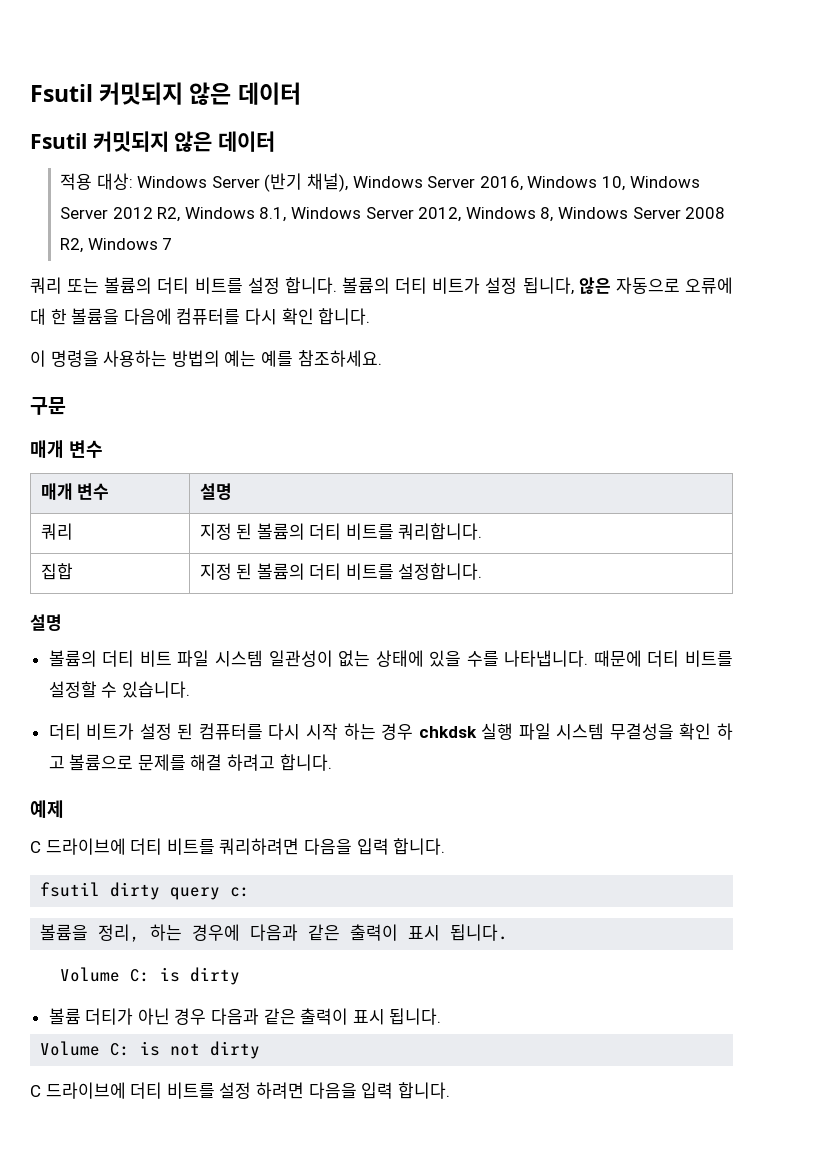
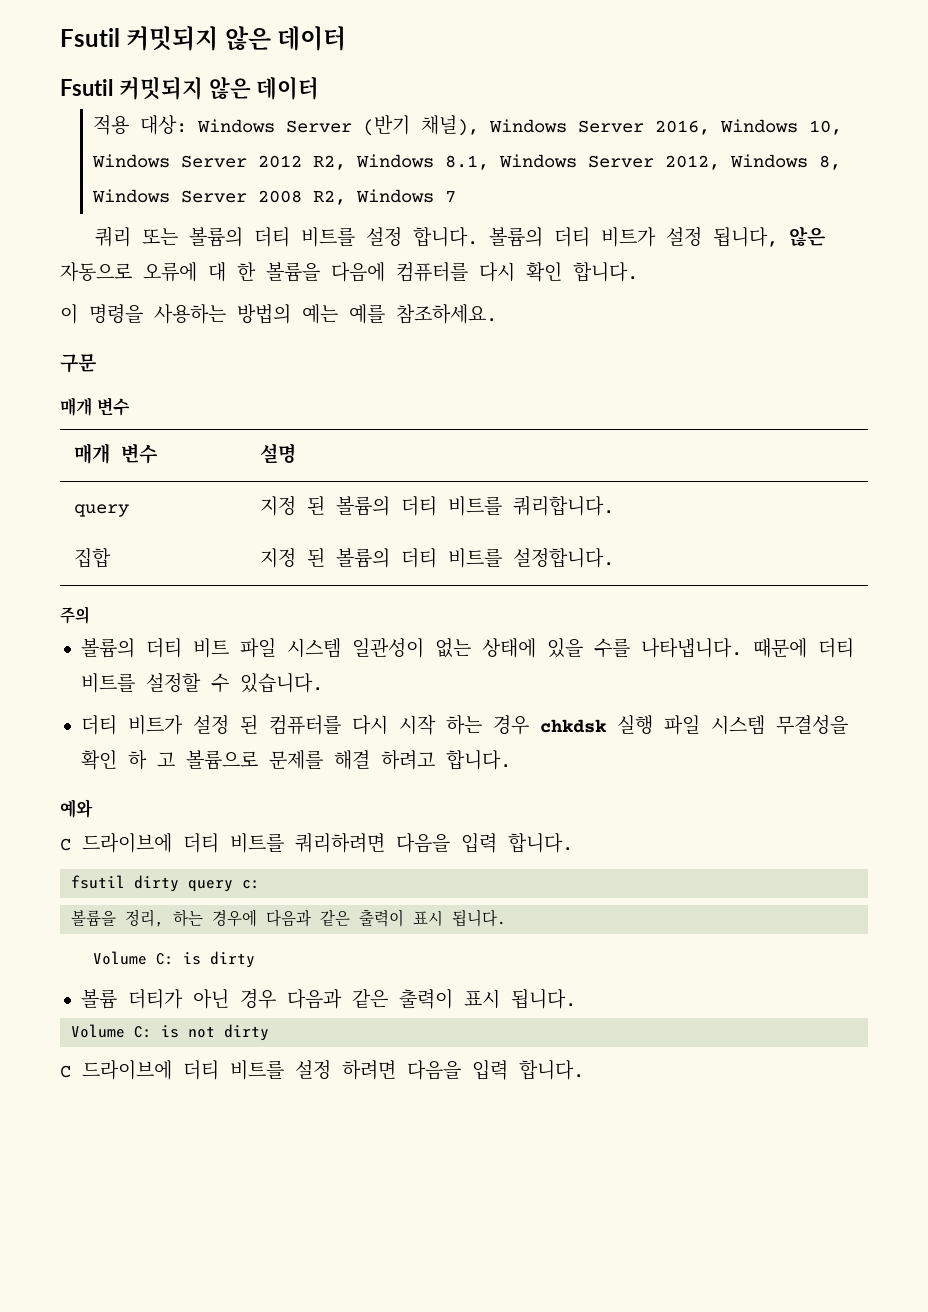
[40,523,73,540] 쿼리 -> [74,504,130,517] query
[30,614,62,631] 설명 -> [60,606,90,624] 주의
[30,800,64,818] 예제 -> [60,799,93,818] 예와

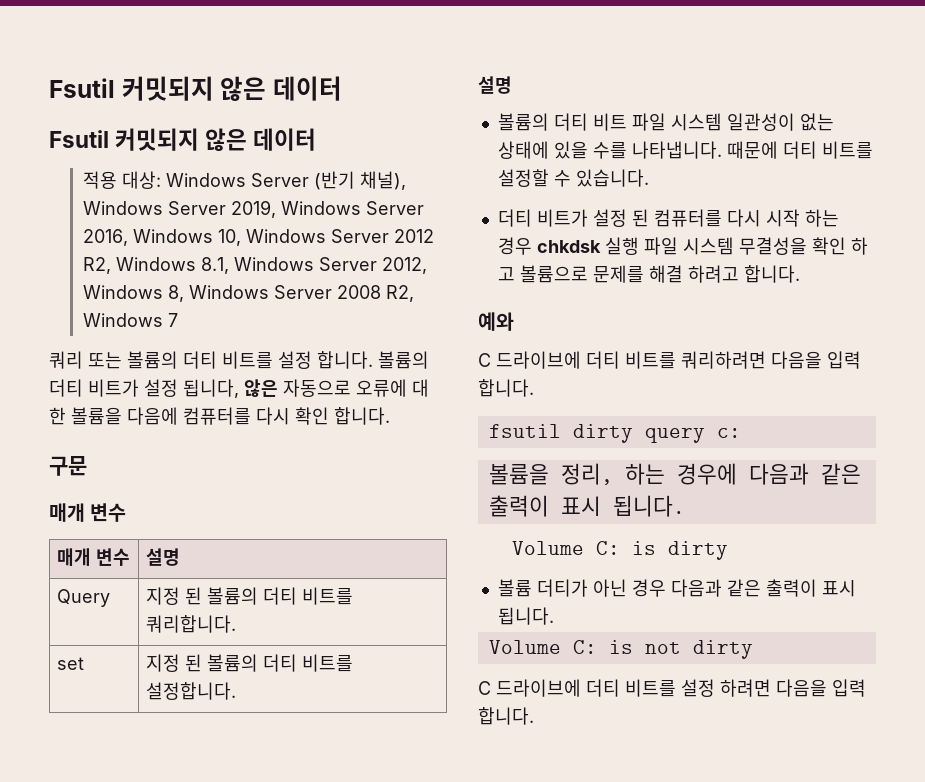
(644, 126) none -> [230,200,424,218] 2019, Windows Server
[60,304,497,324] // 이 명령을 사용하는 방법의 예는 예를 참조하세요. -> (390, 416) none
[74,504,130,517] query -> [57,589,111,607] Query
[74,548,112,568] 집합 -> [57,657,85,670] set
[60,606,90,624] 주의 -> [478,76,512,94] 설명

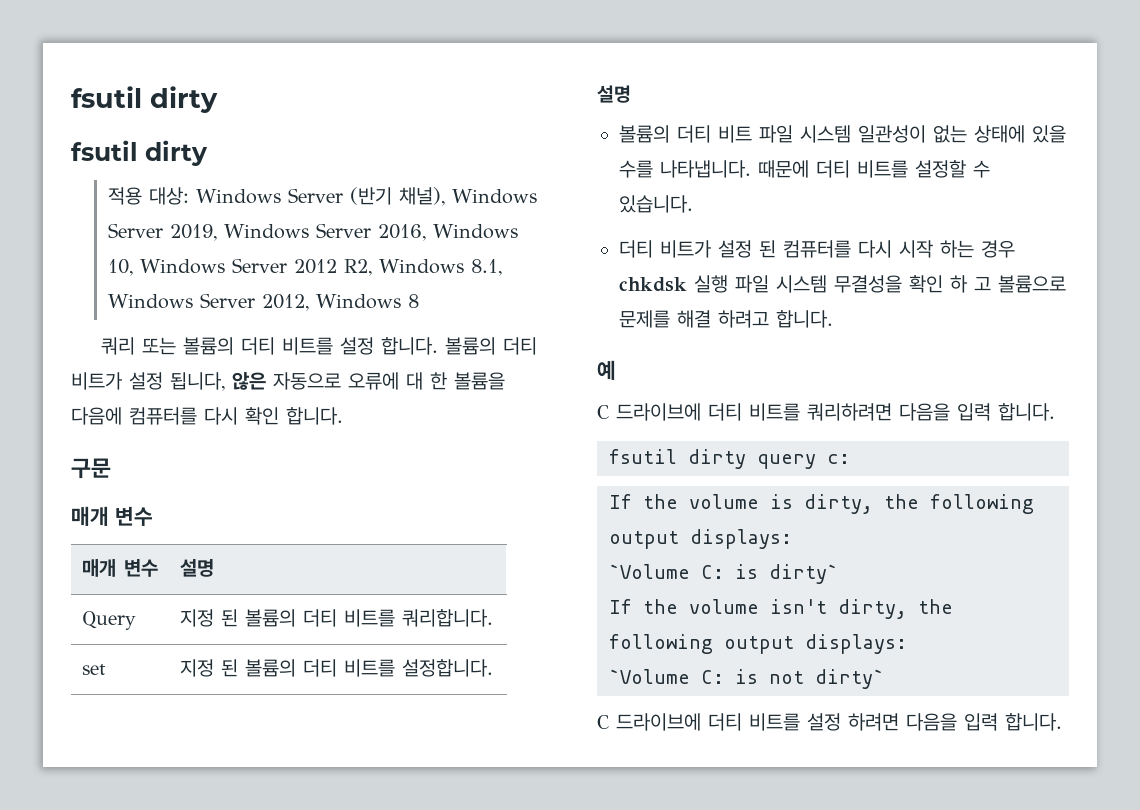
[49,76,342,101] [49,128,317,151] Fsutil 커밋되지 않은 데이터 // Fsutil 커밋되지 않은 데이터 -> [71,86,218,113] [71,140,208,166] fsutil dirty // fsutil dirty
[167,285,414,302] [82,313,178,327] 8, Windows Server 2008 R2, Windows 7 -> [408,294,420,308] 8
[478,312,514,331] 예와 -> [597,360,616,380] 예
[488,463,861,485] [488,495,685,517] [511,541,728,560] [497,579,856,597] [497,607,554,625] [488,640,561,654] 볼륨을 정리, 하는 경우에 다음과 같은 출력이 표시 됩니다. // Volume C: is dirty // 볼륨 더티가 아닌 경우 다음과 같은 출력이 표시 됩니다. // Volume -> [609,494,1034,514] [609,529,792,549] [609,564,838,584] [609,599,953,619] [609,634,907,654] [609,669,690,684] If the volume is dirty, the following output displays: // `Volume C: is dirty` // If the volume isn't dirty, the following output displays: // `Volume
[692,640,753,659] dirty -> [815,669,884,689] dirty`

